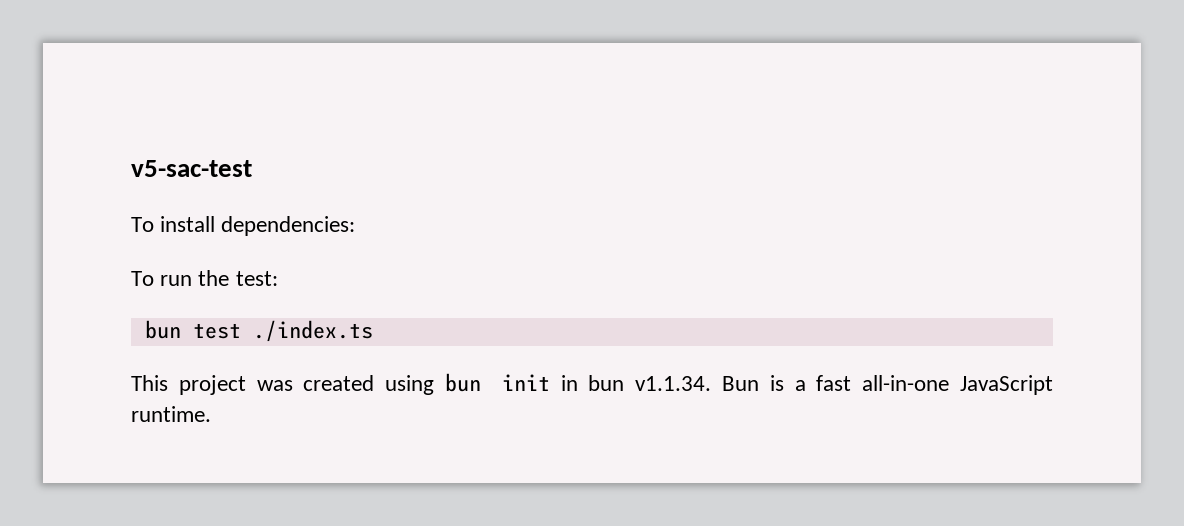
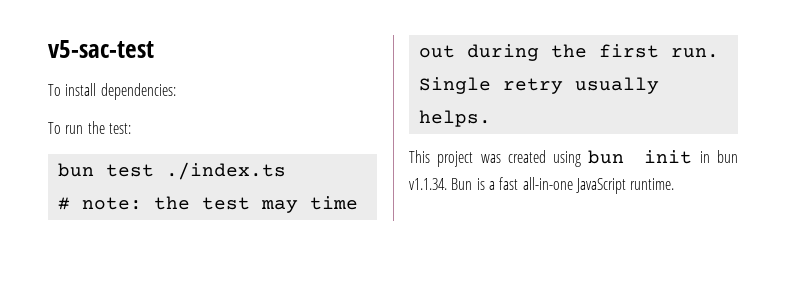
(373, 331) none -> [57,196,358,213] [418,44,719,61] [418,77,659,94] [418,110,491,127] // # note: the test may time out during the first run. Single retry usually helps.

